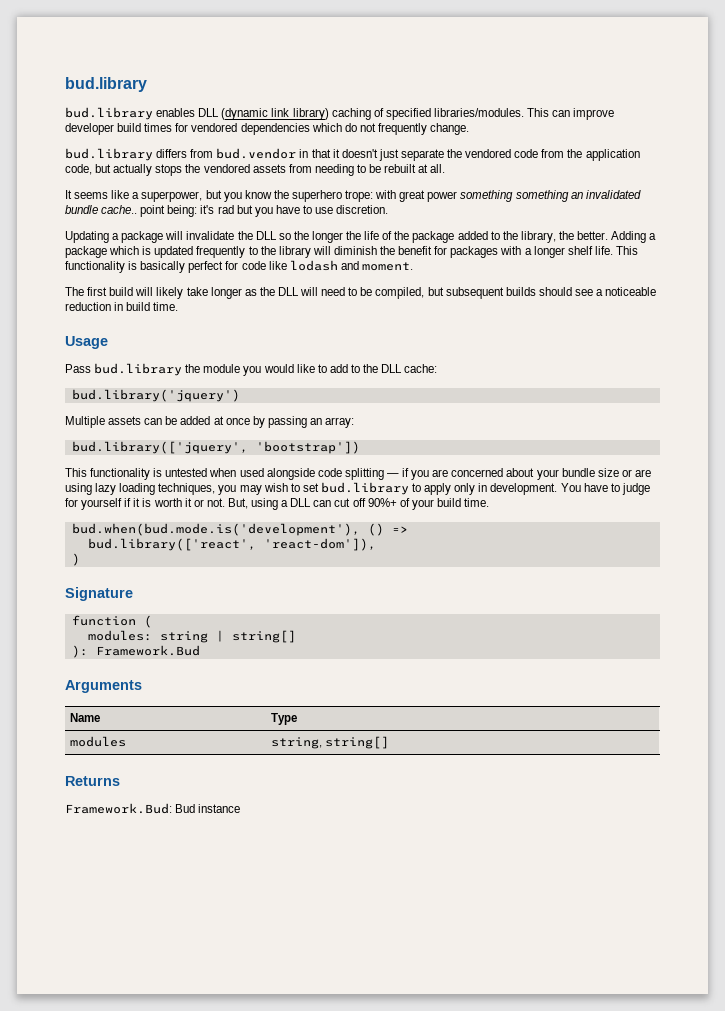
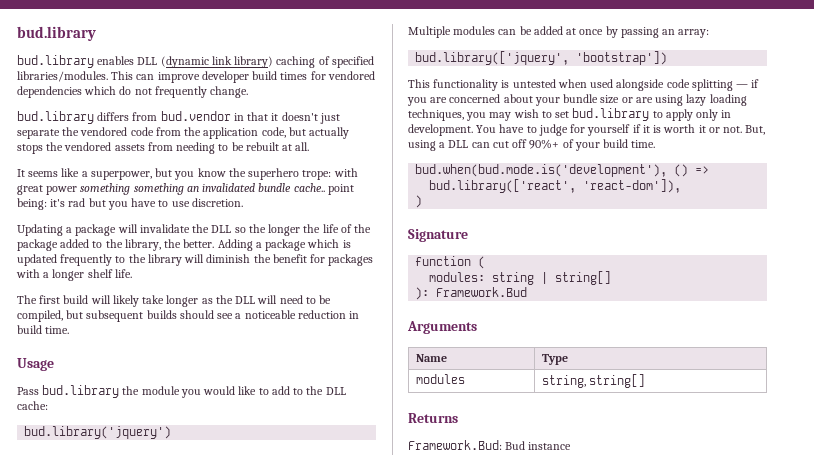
[615,246,638,255] [65,260,413,273] This functionality is basically perfect for code like lodash and moment. -> (132, 273) none
[108,416,142,425] assets -> [453,26,496,35] modules

